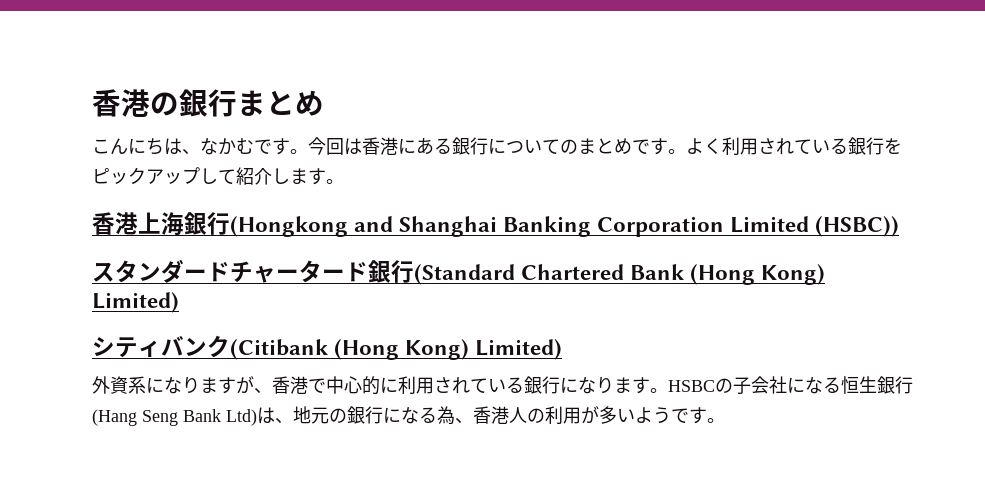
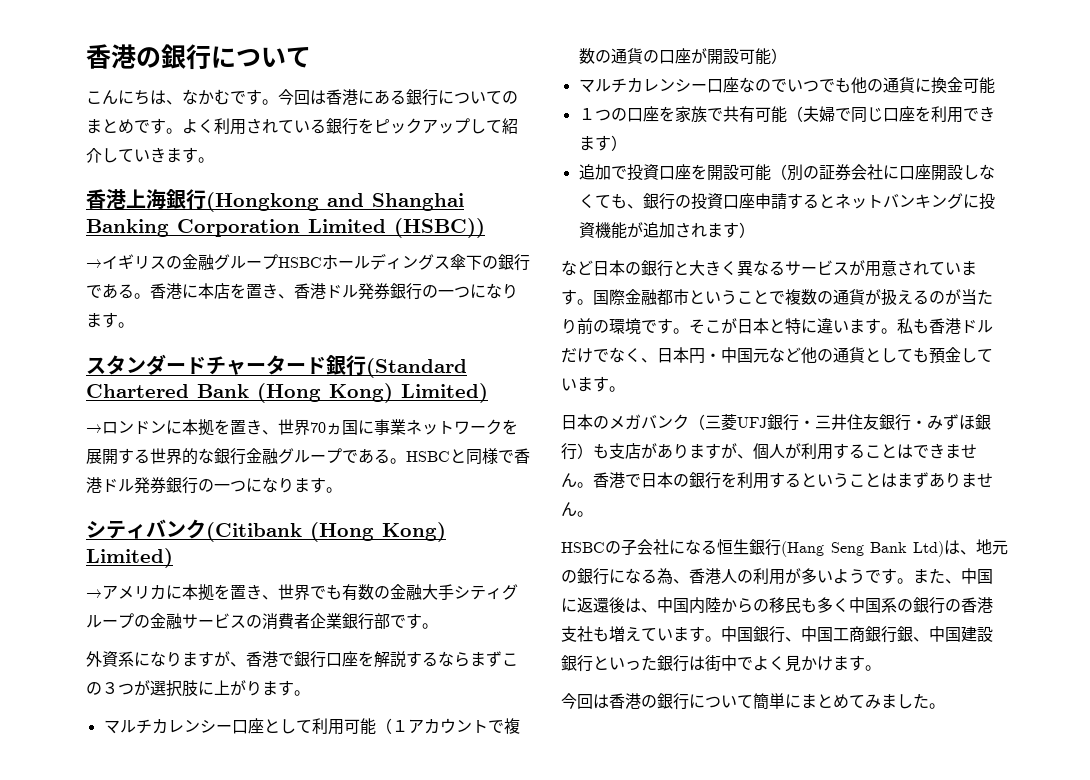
[92,89,324,117] 香港の銀行まとめ -> [86,44,311,70] 香港の銀行について
(290, 176) none -> [118,147,166,163] ていき
(900, 226) none -> [86,253,530,271] [86,283,518,300] [86,312,134,328] // →イギリスの金融グループHSBCホールディングス傘下の銀行である。香港に本店を置き、香港ドル発券銀行の一つになります。
(179, 302) none -> [86,419,518,436] [86,448,530,465] [86,477,342,494] // →ロンドンに本拠を置き、世界70ヵ国に事業ネットワークを展開する世界的な銀行金融グループである。HSBCと同様で香港ドル発券銀行の一つになります。
(563, 349) none -> [86,584,518,601] [86,613,438,630] // →アメリカに本拠を置き、世界でも有数の金融大手シティグループの金融サービスの消費者企業銀行部です。
[326,376,668,395] 中心的に利用されている銀行になります。 -> [294,651,518,668] [86,680,310,697] [103,718,520,735] [578,48,787,65] [578,77,995,94] [578,106,995,123] [578,135,627,151] [578,164,995,181] [578,193,995,210] [578,222,755,239] [561,260,977,277] [561,289,993,306] [561,318,993,335] [561,347,993,364] [561,376,625,392] [561,414,991,431] [561,443,977,460] [561,472,993,489] [561,502,593,517] 銀行口座を解説するならまずこの３つが選択肢に上がります。 // マルチカレンシー口座として利用可能（１アカウントで複数の通貨の口座が開設可能） // マルチカレンシー口座なのでいつでも他の通貨に換金可能 // １つの口座を家族で共有可能（夫婦で同じ口座を利用できます） // 追加で投資口座を開設可能（別の証券会社に口座開設しなくても、銀行の投資口座申請するとネットバンキングに投資機能が追加されます） // など日本の銀行と大きく異なるサービスが用意されています。国際金融都市ということで複数の通貨が扱えるのが当たり前の環境です。そこが日本と特に違います。私も香港ドルだけでなく、日本円・中国元など他の通貨としても預金しています。 // 日本のメガバンク（三菱UFJ銀行・三井住友銀行・みずほ銀行）も支店がありますが、個人が利用することはできません。香港で日本の銀行を利用するということはまずありません。 //
(725, 420) none -> [913,568,993,584] [561,597,993,614] [561,626,993,643] [561,655,881,672] [561,693,945,710] また、中国に返還後は、中国内陸からの移民も多く中国系の銀行の香港支社も増えています。中国銀行、中国工商銀行銀、中国建設銀行といった銀行は街中でよく見かけます。 // 今回は香港の銀行について簡単にまとめてみました。

